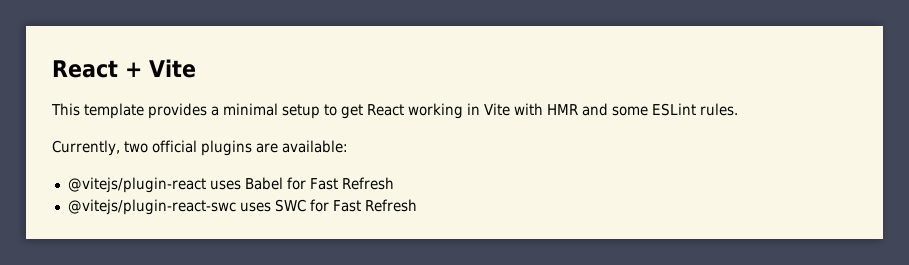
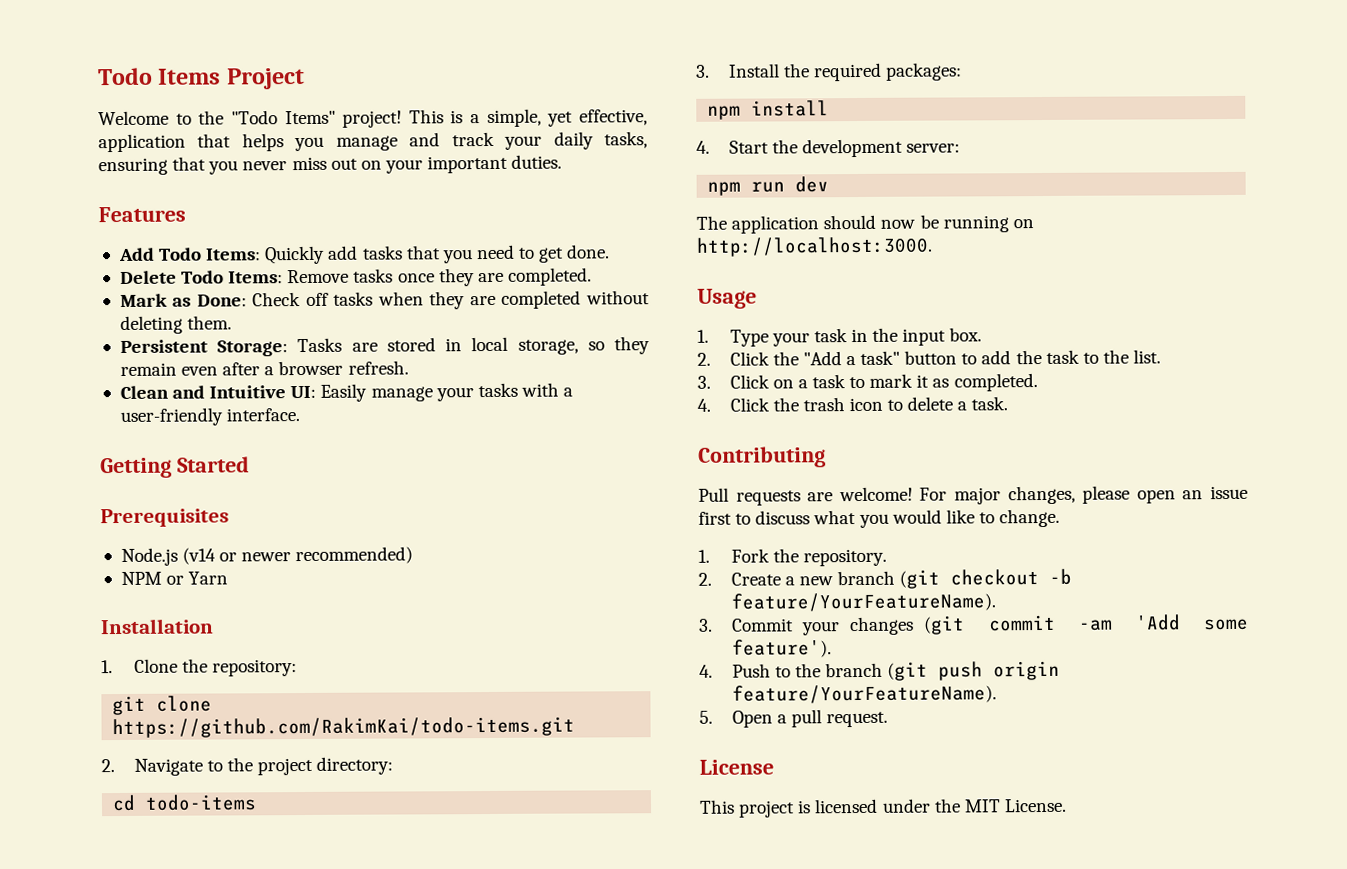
[52,59,196,78] [51,103,738,119] [52,140,348,156] [67,177,394,193] [67,199,417,215] React + Vite // This template provides a minimal setup to get React working in Vite with HMR and some ESLint rules. // Currently, two official plugins are available: // @vitejs/plugin-react uses Babel for Fast Refresh // @vitejs/plugin-react-swc uses SWC for Fast Refresh -> [98,67,305,90] [98,108,648,128] [98,131,649,153] [98,154,563,176] [98,206,186,223] [117,244,611,265] [119,267,592,287] [119,290,650,310] [119,315,233,334] [119,336,651,357] [119,360,409,376] [119,382,574,402] [119,407,301,426] [100,456,250,479] [100,508,229,528] [120,546,414,566] [120,571,229,585] [100,618,214,635] [101,658,297,677] [112,695,213,716] [112,716,576,739] [101,756,394,776] [112,794,258,812] [696,62,962,82] [707,100,830,120] [696,138,960,158] [707,176,830,196] [696,214,1034,234] [696,236,933,257] [697,288,757,309] [697,327,983,347] [697,349,1162,366] [697,373,1038,392] [697,396,1009,412] [698,446,826,468] [698,485,1248,506] [698,508,1061,529] [698,548,887,567] [698,568,1073,589] [730,592,996,612] [698,614,1249,636] [731,639,832,658] [699,660,1061,681] [731,684,997,704] [699,709,888,728] [699,759,774,775] [699,798,1067,818] Todo Items Project // Welcome to the "Todo Items" project! This is a simple, yet effective, application that helps you manage and track your daily tasks, ensuring that you never miss out on your important duties. // Features // Add Todo Items: Quickly add tasks that you need to get done. // Delete Todo Items: Remove tasks once they are completed. // Mark as Done: Check off tasks when they are completed without deleting them. // Persistent Storage: Tasks are stored in local storage, so they remain even after a browser refresh. // Clean and Intuitive UI: Easily manage your tasks with a user-friendly interface. // Getting Started // Prerequisites // Node.js (v14 or newer recommended) // NPM or Yarn // Installation // 1. Clone the repository: // git clone https://github.com/RakimKai/todo-items.git // 2. Navigate to the project directory: // cd todo-items // 3. Install the required packages: // npm install // 4. Start the development server: // npm run dev // The application should now be running on http://localhost:3000. // Usage // 1. Type your task in the input box. // 2. Click the "Add a task" button to add the task to the list. // 3. Click on a task to mark it as completed. // 4. Click the trash icon to delete a task. // Contributing // Pull requests are welcome! For major changes, please open an issue first to discuss what you would like to change. // 1. Fork the repository. // 2. Create a new branch (git checkout -b feature/YourFeatureName). // 3. Commit your changes (git commit -am 'Add some feature'). // 4. Push to the branch (git push origin feature/YourFeatureName). // 5. Open a pull request. // License // This project is licensed under the MIT License.

